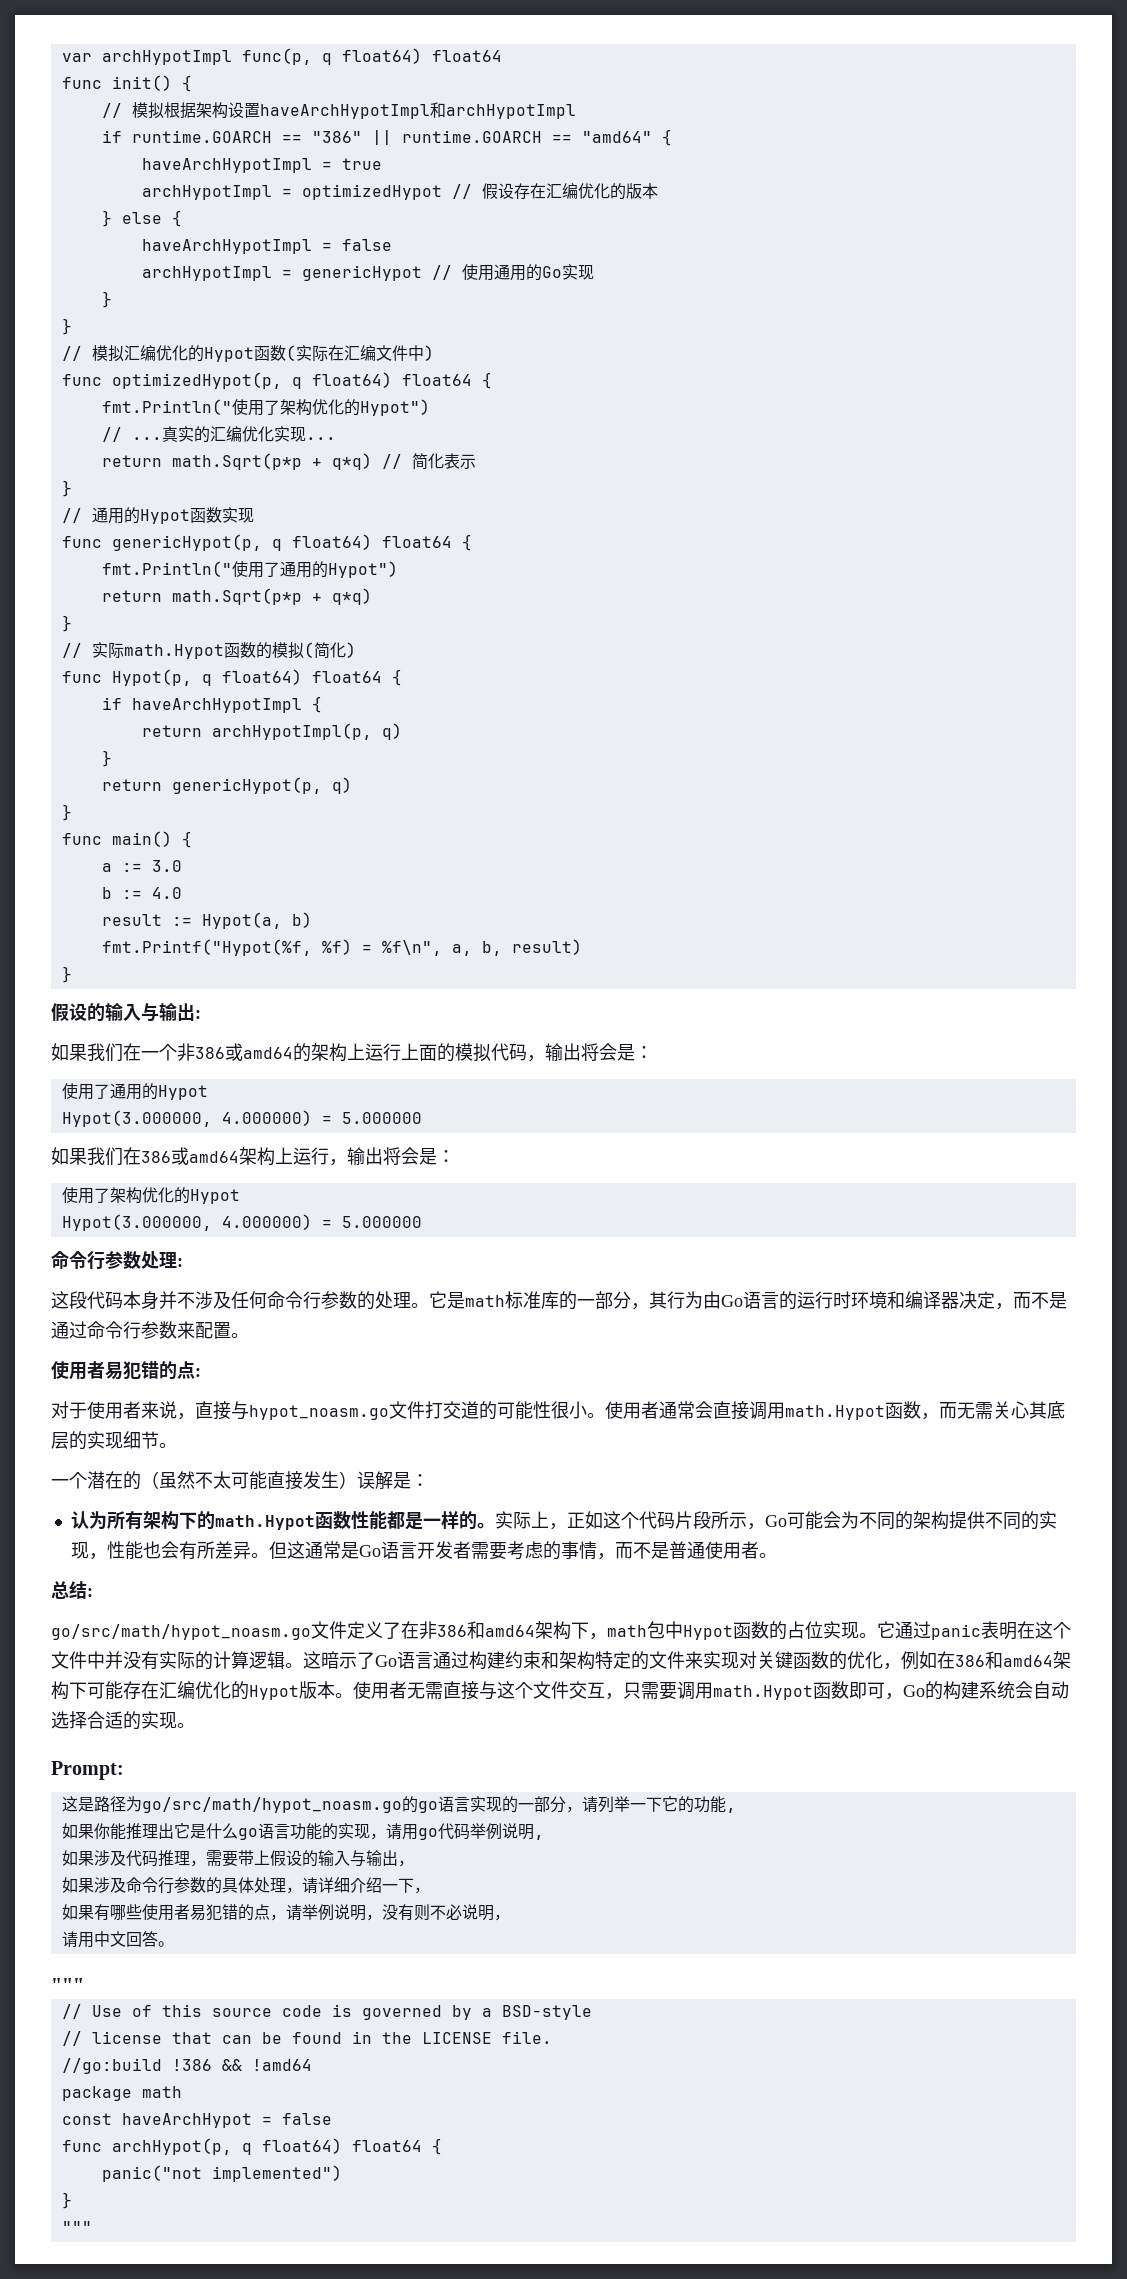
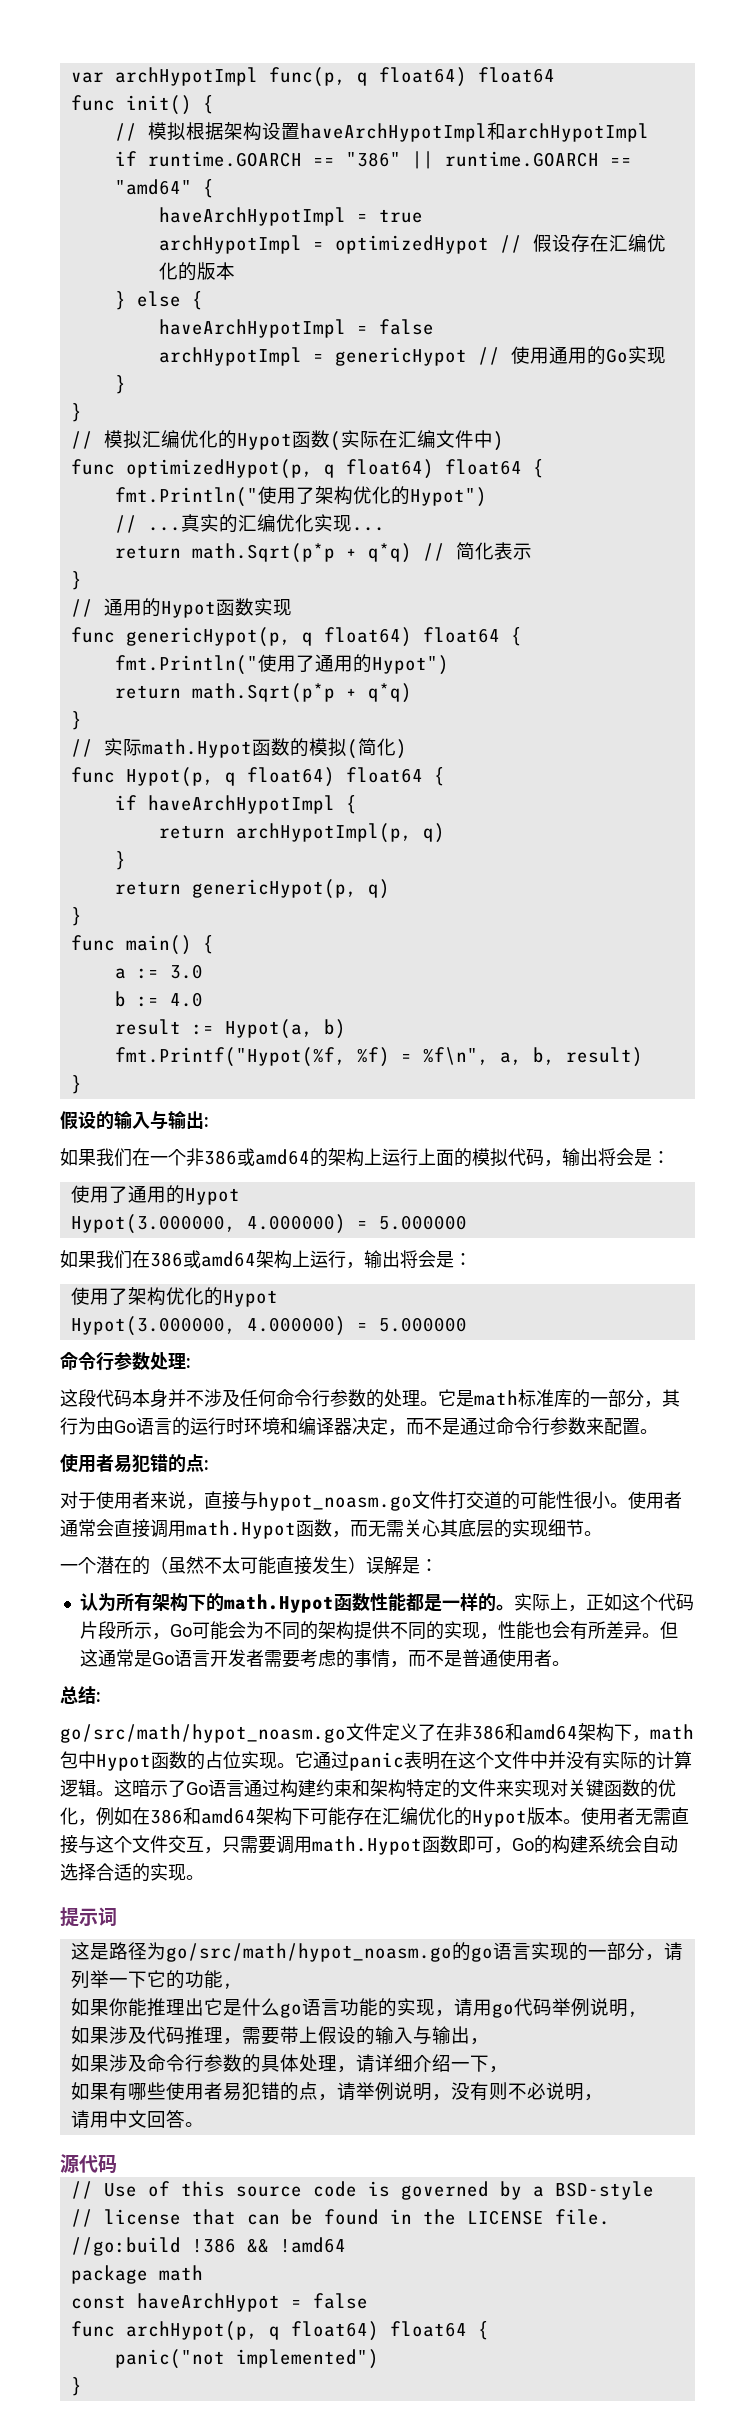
[51,1761,124,1780] Prompt: -> [60,1907,117,1927] 提示词
[51,1978,84,1992] """ -> [60,2154,117,2173] 源代码
[61,2221,92,2233] // """ -> (82, 2386) none

